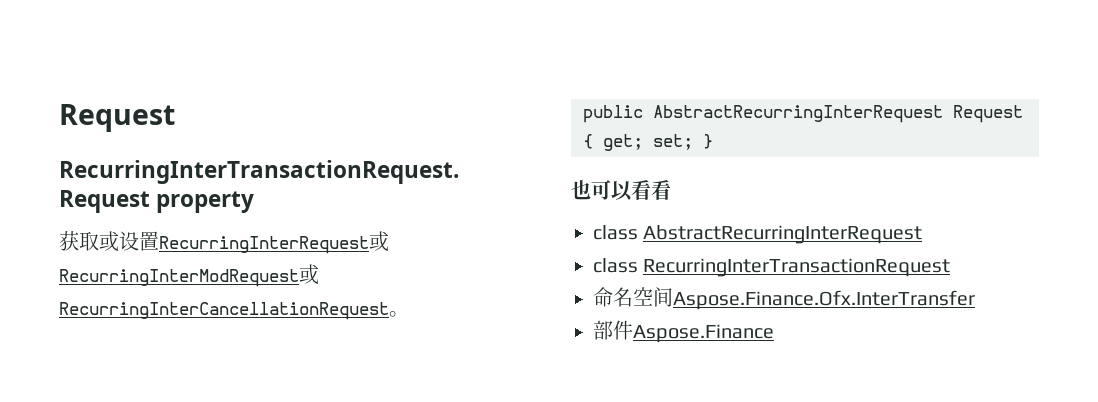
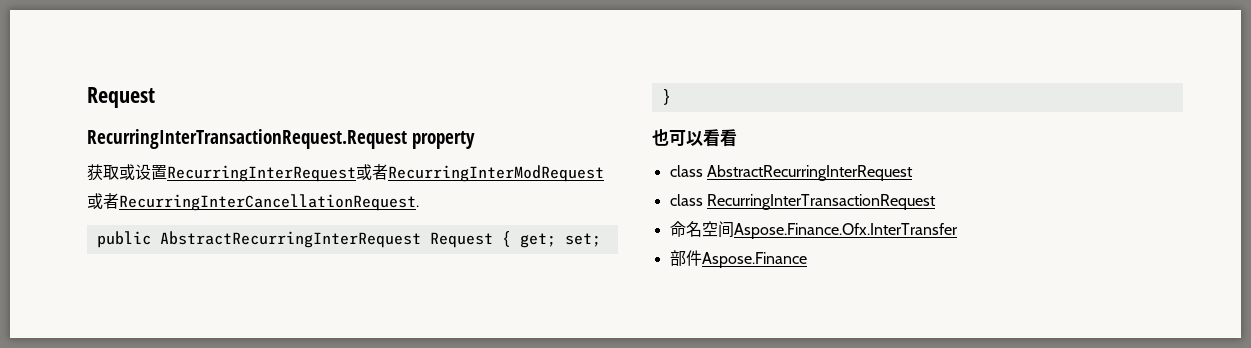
[59,264,319,287] [59,302,409,320] RecurringInterModRequest或RecurringInterCancellationRequest。 -> [372,164,604,182] [87,193,419,211] 者RecurringInterModRequest或者RecurringInterCancellationRequest.

